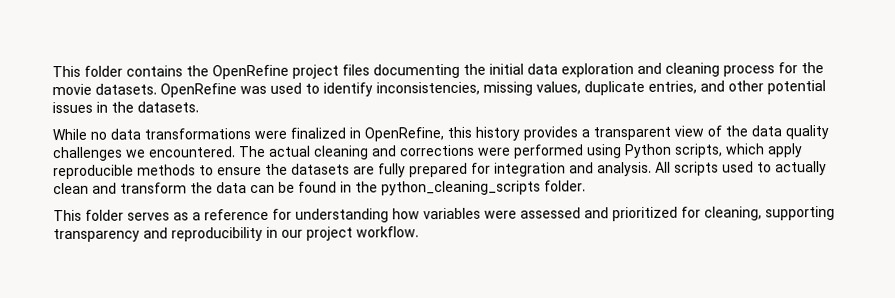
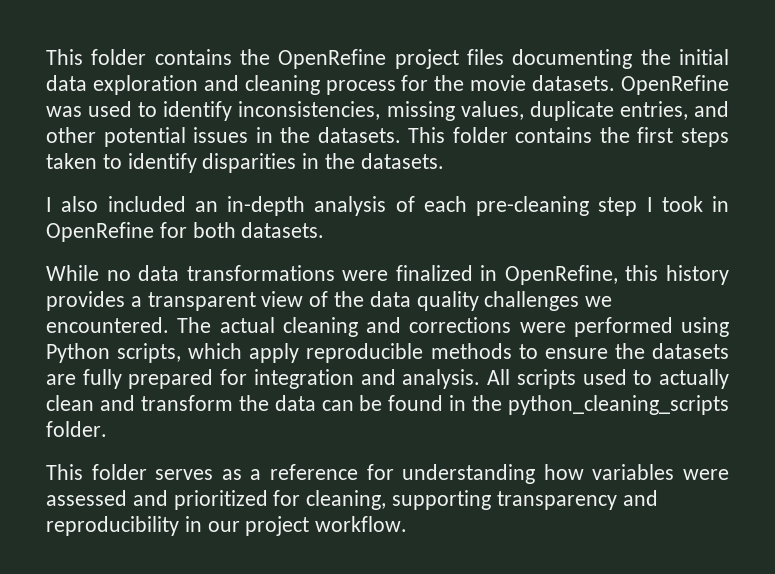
(199, 107) none -> [408,127,729,147] [46,153,444,173] [46,196,729,216] [46,222,325,242] This folder contains the first steps taken to identify disparities in the datasets. // I also included an in-depth analysis of each pre-cleaning step I took in OpenRefine for both datasets.

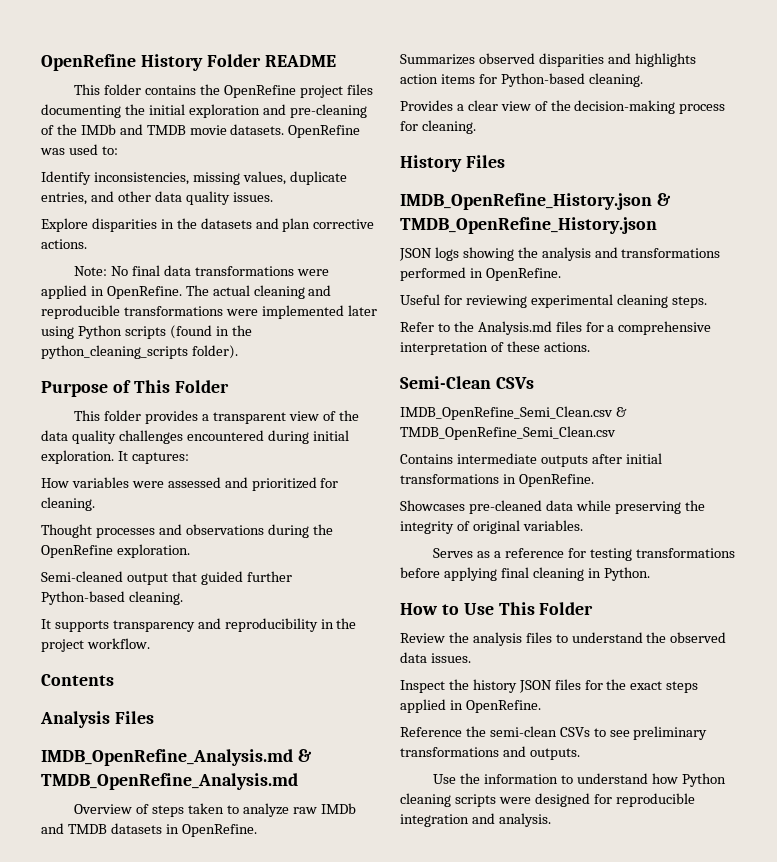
(46, 57) none -> [41,54,336,71] OpenRefine History Folder README //
[46,75,87,91] data -> (185, 109) none
[244,75,465,95] cleaning process for the -> [289,104,367,118] [41,124,186,135] pre-cleaning of the IMDb and TMDB
[138,101,233,121] to identify -> [101,146,118,155] [41,171,91,185] to: // Identify
[103,127,729,147] [46,153,444,173] [46,196,729,216] [46,222,325,242] [46,265,729,285] potential issues in the datasets. This folder contains the first steps taken to identify disparities in the datasets. // I also included an in-depth analysis of each pre-cleaning step I took in OpenRefine for both datasets. // While no data transformations were finalized in OpenRefine, this history -> [154,191,273,205] [41,218,375,232] [41,239,87,249] [74,265,329,276] [41,285,332,299] [41,305,377,319] [41,325,252,339] [41,345,238,359] [41,380,229,397] [74,410,142,421] data quality issues. // Explore disparities in the datasets and plan corrective actions. // Note: No final data transformations were applied in OpenRefine. The actual cleaning and reproducible transformations were implemented later using Python scripts (found in the python_cleaning_scripts folder). // Purpose of This Folder // This folder
[585,296,613,307] [46,317,729,337] [46,343,729,363] [46,369,730,389] [46,395,729,415] [46,421,107,437] [46,464,584,484] we encountered. The actual cleaning and corrections were performed using Python scripts, which apply reproducible methods to ensure the datasets are fully prepared for integration and analysis. All scripts used to actually clean and transform the data can be found in the python_cleaning_scripts folder. // This folder serves as a reference for understanding how -> [186,430,349,444] [41,450,189,464] [41,478,69,488] encountered during initial exploration. It captures: // How
[306,490,492,510] cleaning, supporting -> [41,497,95,511] [41,524,333,538] [41,544,190,558] [41,571,292,585] [41,591,183,605] [41,619,109,632] cleaning. // Thought processes and observations during the OpenRefine exploration. // Semi-cleaned output that guided further Python-based cleaning. // It supports
[207,521,240,532] our -> [336,618,357,629] the
(408, 524) none -> [41,674,114,686] [40,711,154,728] [41,749,312,766] [41,773,298,790] [74,803,356,817] [41,823,257,837] [400,53,696,67] [400,73,643,87] [400,100,726,114] [400,120,476,134] [400,155,505,172] [400,193,671,210] [400,217,657,234] [399,247,721,261] [400,267,561,281] [400,294,707,308] [400,321,712,335] [400,341,590,355] [400,376,534,389] [400,406,627,420] [400,426,616,440] [400,453,662,467] [400,474,594,487] [400,500,705,514] [400,520,583,534] [433,548,735,561] [400,567,650,581] [400,602,594,615] [400,632,727,646] [400,652,471,663] [400,679,699,693] [400,699,541,713] [400,726,708,740] [400,746,580,760] [433,773,726,787] [400,793,695,807] [400,813,551,827] // Contents // Analysis Files // IMDB_OpenRefine_Analysis.md & TMDB_OpenRefine_Analysis.md // Overview of steps taken to analyze raw IMDb and TMDB datasets in OpenRefine. // Summarizes observed disparities and highlights action items for Python-based cleaning. // Provides a clear view of the decision-making process for cleaning. // History Files // IMDB_OpenRefine_History.json & TMDB_OpenRefine_History.json // JSON logs showing the analysis and transformations performed in OpenRefine. // Useful for reviewing experimental cleaning steps. // Refer to the Analysis.md files for a comprehensive interpretation of these actions. // Semi-Clean CSVs // IMDB_OpenRefine_Semi_Clean.csv & TMDB_OpenRefine_Semi_Clean.csv // Contains intermediate outputs after initial transformations in OpenRefine. // Showcases pre-cleaned data while preserving the integrity of original variables. // Serves as a reference for testing transformations before applying final cleaning in Python. // How to Use This Folder // Review the analysis files to understand the observed data issues. // Inspect the history JSON files for the exact steps applied in OpenRefine. // Reference the semi-clean CSVs to see preliminary transformations and outputs. // Use the information to understand how Python cleaning scripts were designed for reproducible integration and analysis.

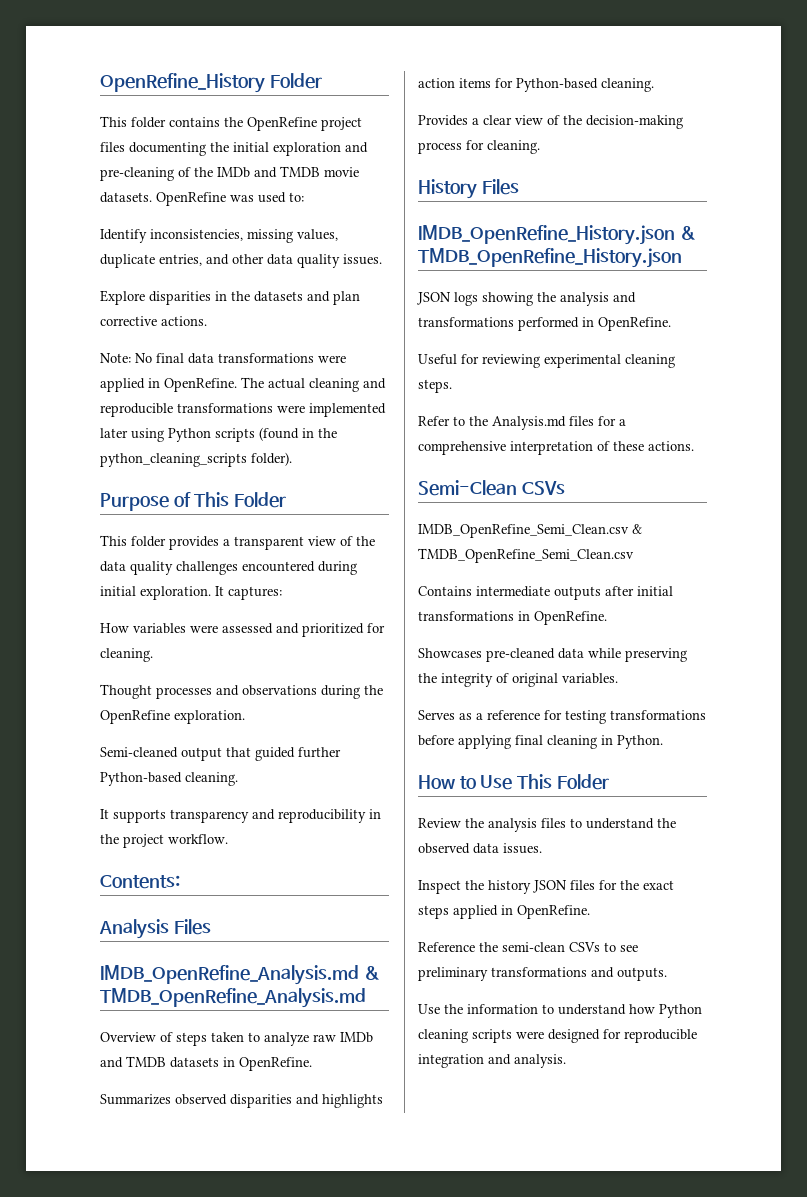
[41,54,336,71] OpenRefine History Folder README -> [100,73,322,93] OpenRefine_History Folder
[41,674,114,686] Contents -> [100,875,180,889] Contents:

